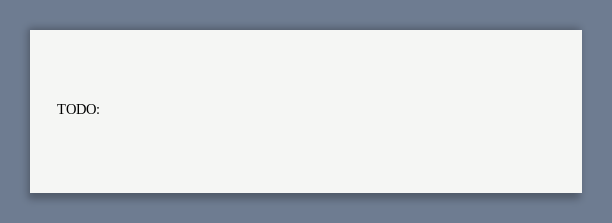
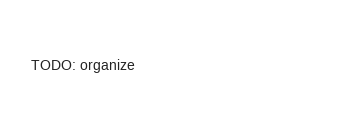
(100, 109) none -> [80,59,135,73] organize

